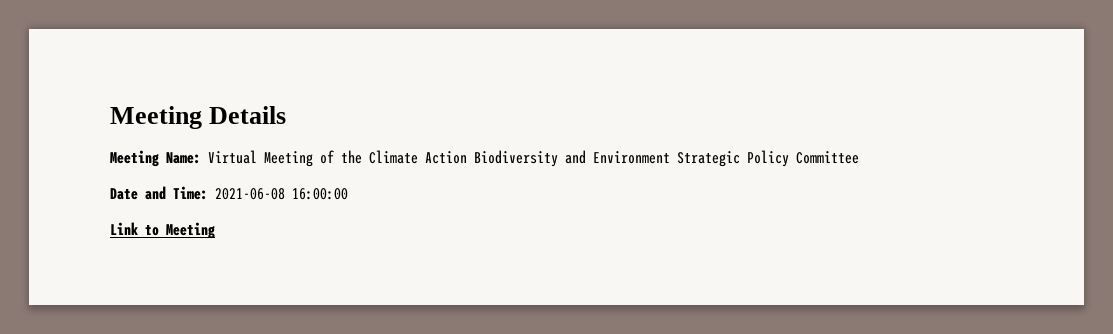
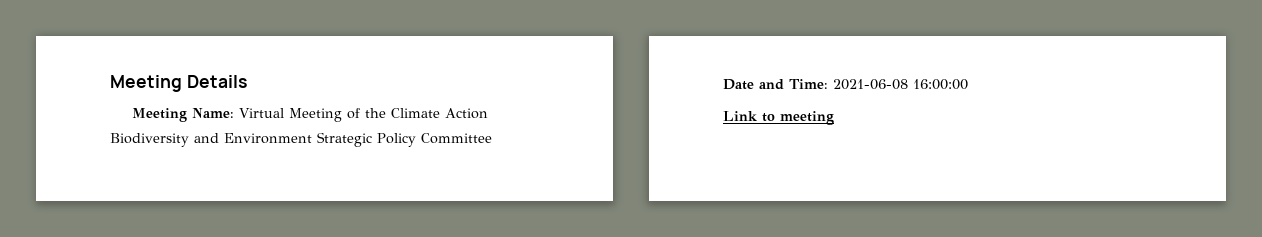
[166,222,215,239] Meeting -> [780,111,834,125] meeting

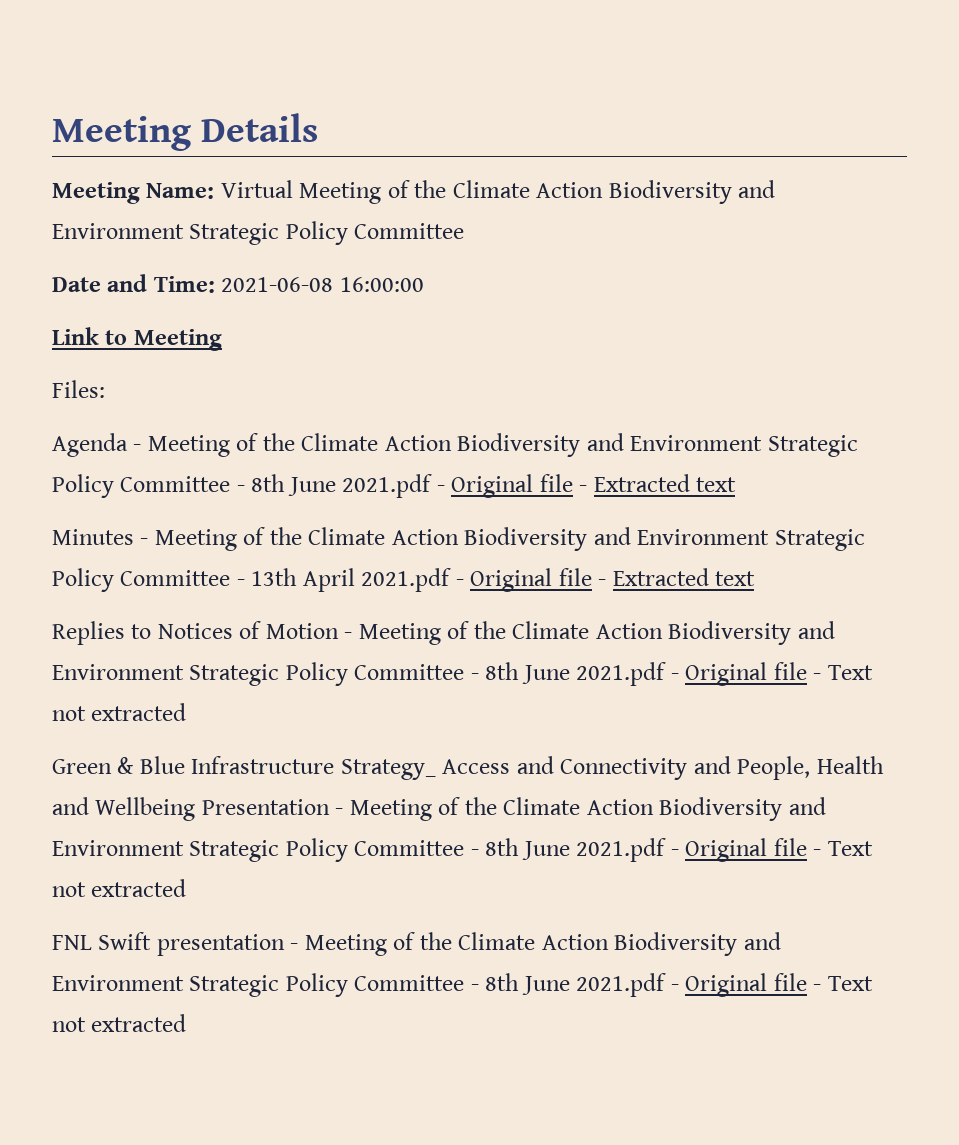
[780,111,834,125] meeting -> [133,329,222,351] [52,380,105,398] [52,433,858,457] [52,474,737,498] [52,527,865,551] [52,568,756,592] [52,621,835,645] [52,662,873,686] [52,703,187,721] [52,756,884,780] [52,797,826,821] [52,838,873,862] [52,879,187,897] [52,932,781,956] [52,973,873,997] [52,1014,187,1032] Meeting // Files: // Agenda - Meeting of the Climate Action Biodiversity and Environment Strategic Policy Committee - 8th June 2021.pdf - Original file - Extracted text // Minutes - Meeting of the Climate Action Biodiversity and Environment Strategic Policy Committee - 13th April 2021.pdf - Original file - Extracted text // Replies to Notices of Motion - Meeting of the Climate Action Biodiversity and Environment Strategic Policy Committee - 8th June 2021.pdf - Original file - Text not extracted // Green & Blue Infrastructure Strategy_ Access and Connectivity and People, Health and Wellbeing Presentation - Meeting of the Climate Action Biodiversity and Environment Strategic Policy Committee - 8th June 2021.pdf - Original file - Text not extracted // FNL Swift presentation - Meeting of the Climate Action Biodiversity and Environment Strategic Policy Committee - 8th June 2021.pdf - Original file - Text not extracted

